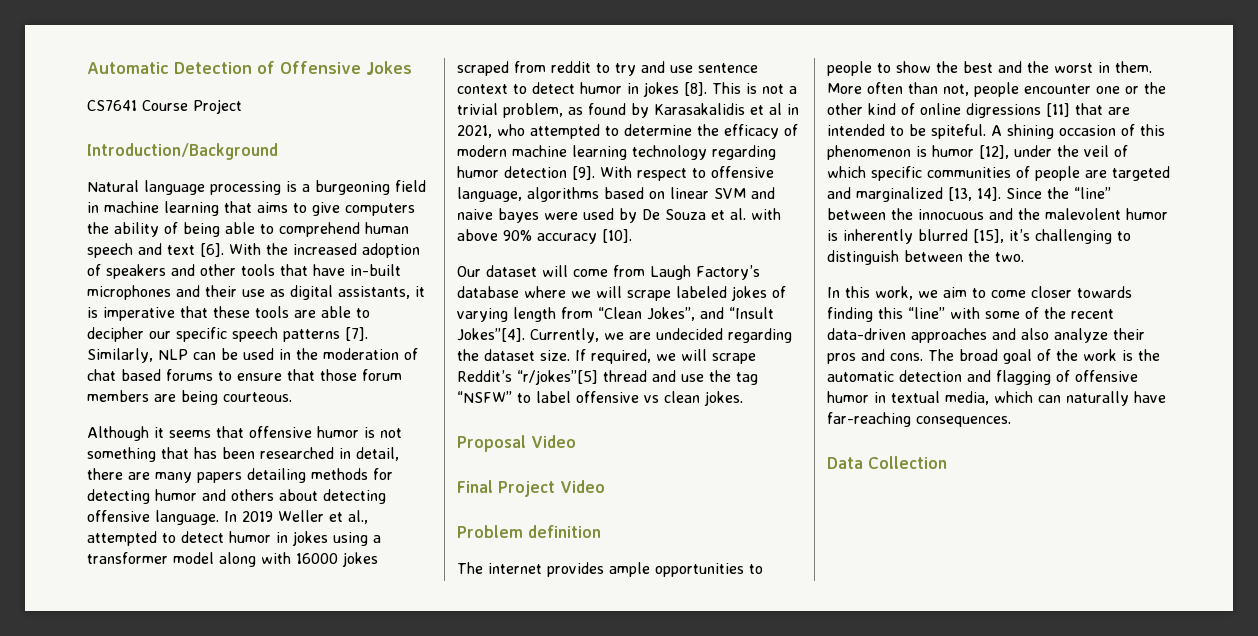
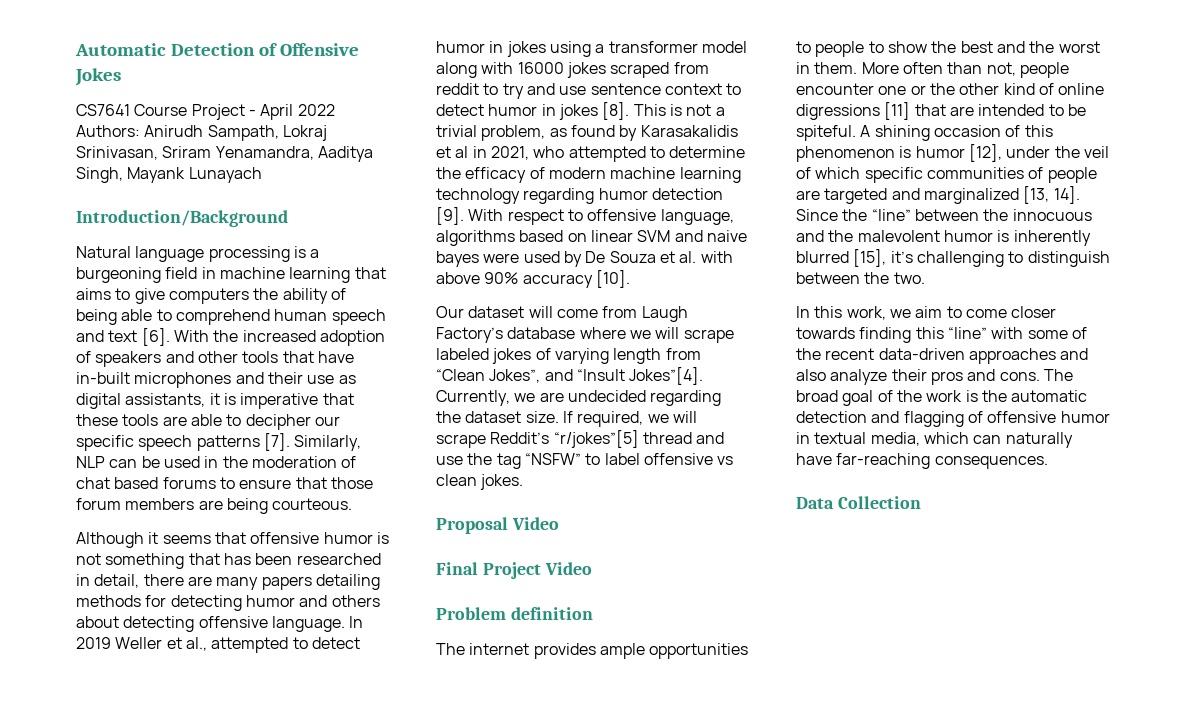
(242, 106) none -> [248,104,335,120] [76,125,327,141] [76,146,373,162] [76,167,262,183] - April 2022 Authors: Anirudh Sampath, Lokraj Srinivasan, Sriram Yenamandra, Aaditya Singh, Mayank Lunayach

